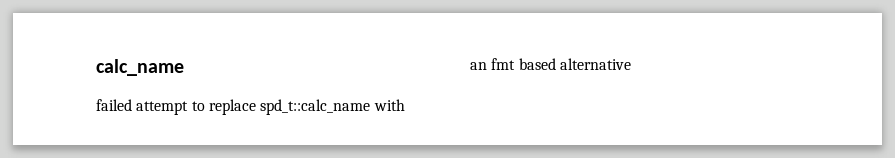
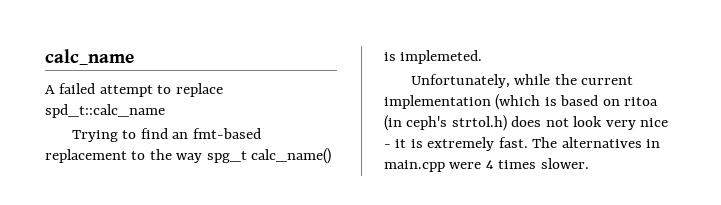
(184, 67) none -> [45,85,55,94] A
[373,99,405,111] [470,58,631,70] with an fmt based alternative -> [71,128,261,142] [45,148,332,164] [384,50,483,64] [410,74,634,88] [384,94,659,110] [384,115,669,131] [384,137,661,151] [384,158,589,172] // Trying to find an fmt-based replacement to the way spg_t calc_name() is implemeted. // Unfortunately, while the current implementation (which is based on ritoa (in ceph's strtol.h) does not look very nice - it is extremely fast. The alternatives in main.cpp were 4 times slower.

